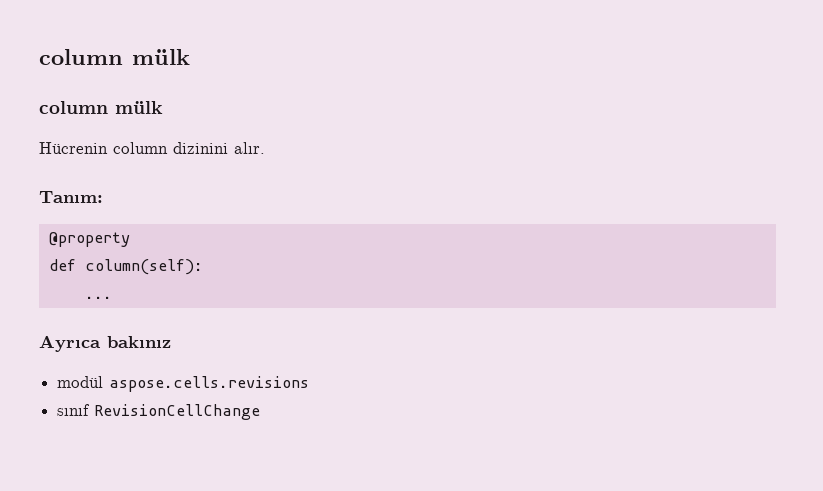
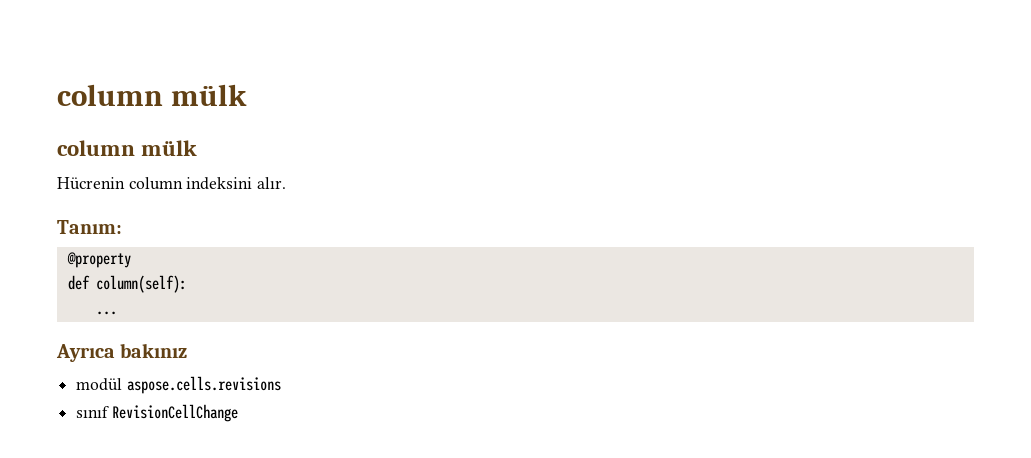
[173,142,228,154] dizinini -> [186,177,253,190] indeksini

